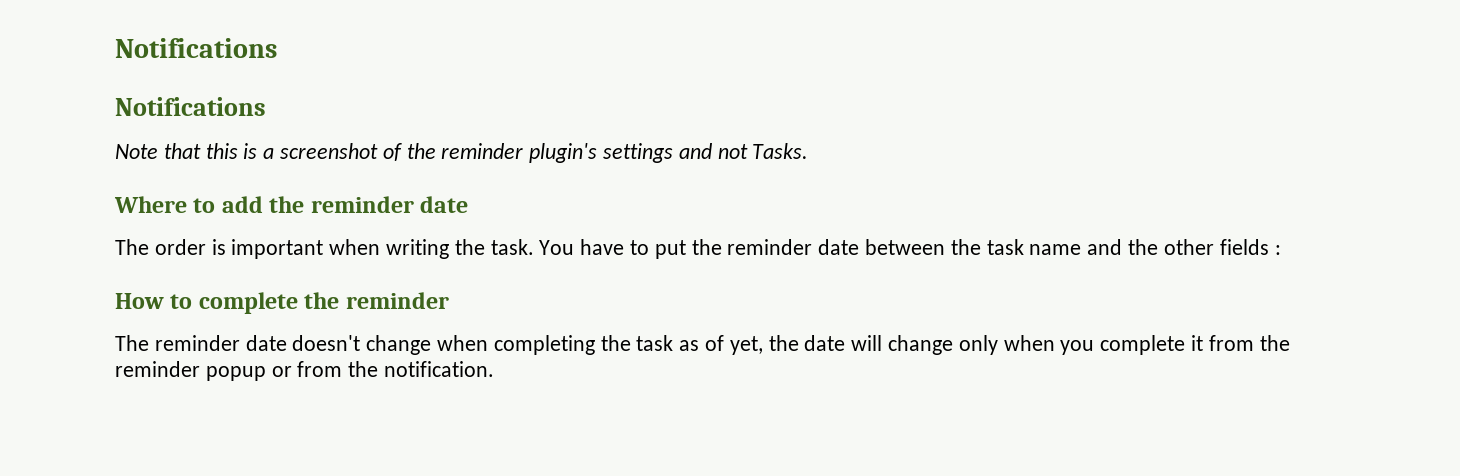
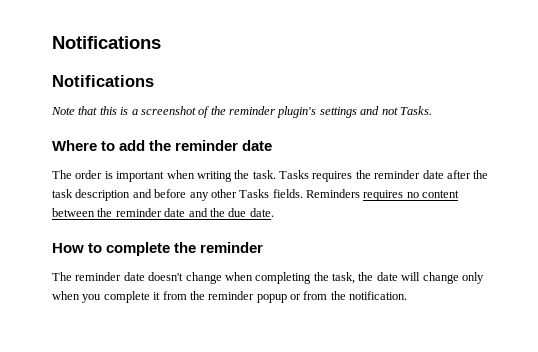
[539,239,1281,259] You have to put the reminder date between the task name and the other fields : -> [279,170,489,182] [52,189,460,201] [52,208,274,217] Tasks requires the reminder date after the task description and before any other Tasks fields. Reminders requires no content between the reminder date and the due date.
[636,335,763,355] task as of yet, -> [332,272,355,284] task,

